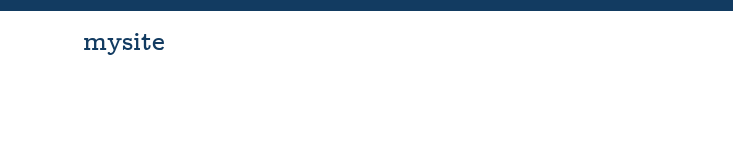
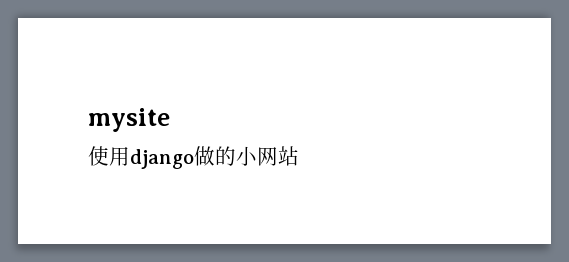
(165, 44) none -> [88,146,299,169] // 使用django做的小网站

